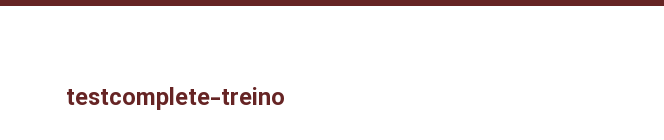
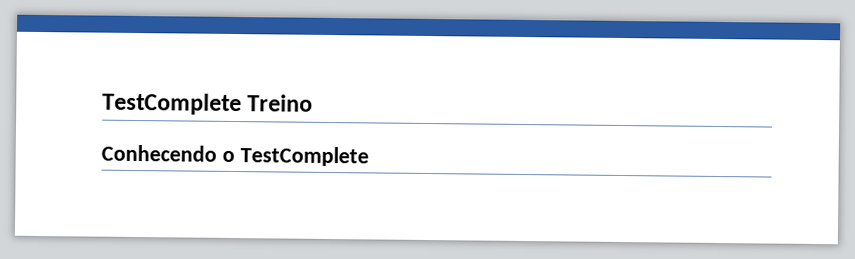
[66,87,285,110] testcomplete-treino -> [102,92,314,116] [101,144,369,167] TestComplete Treino // Conhecendo o TestComplete

